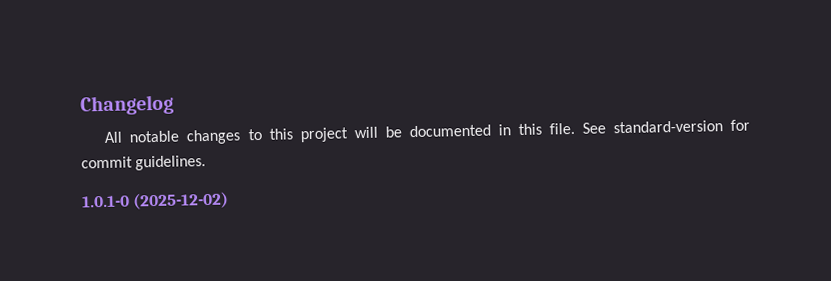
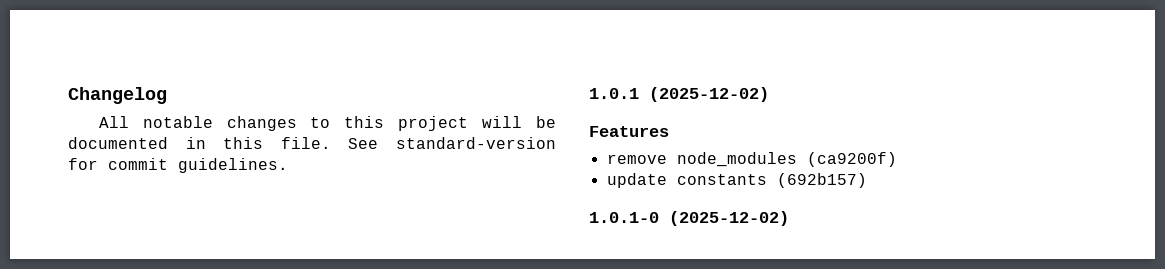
(207, 163) none -> [589,87,769,102] [589,126,669,137] [606,152,897,167] [606,173,867,188] // 1.0.1 (2025-12-02) // Features // remove node_modules (ca9200f) // update constants (692b157)

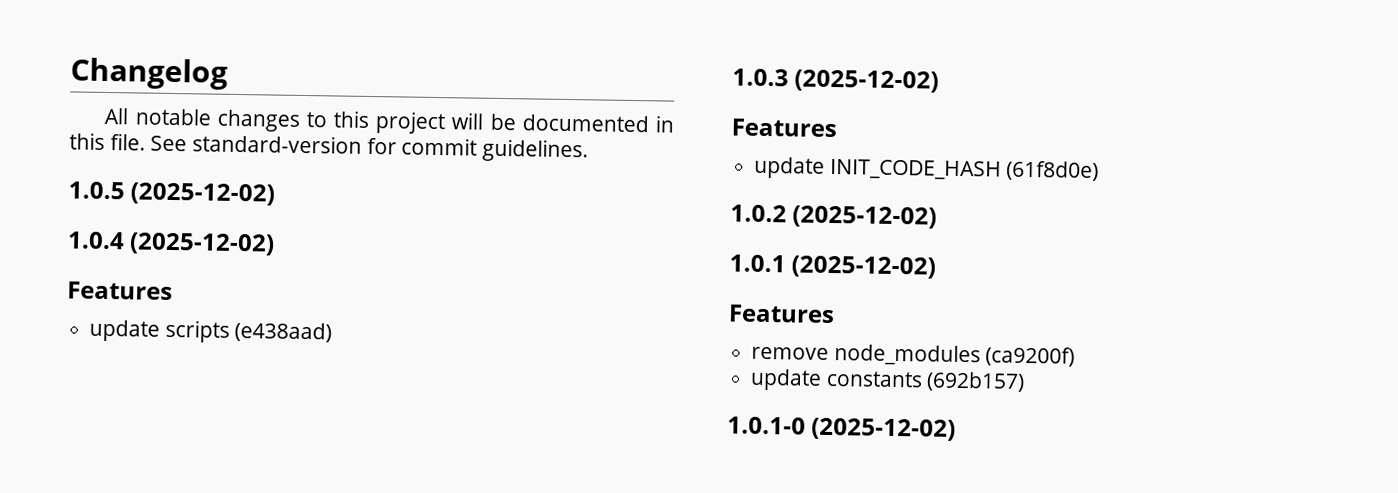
(288, 165) none -> [68,181,276,206] [67,231,276,256] [67,281,173,301] [89,319,333,343] [732,68,940,93] [731,118,837,138] [754,156,1100,182] [730,204,938,229] // 1.0.5 (2025-12-02) // 1.0.4 (2025-12-02) // Features // update scripts (e438aad) // 1.0.3 (2025-12-02) // Features // update INIT_CODE_HASH (61f8d0e) // 1.0.2 (2025-12-02)

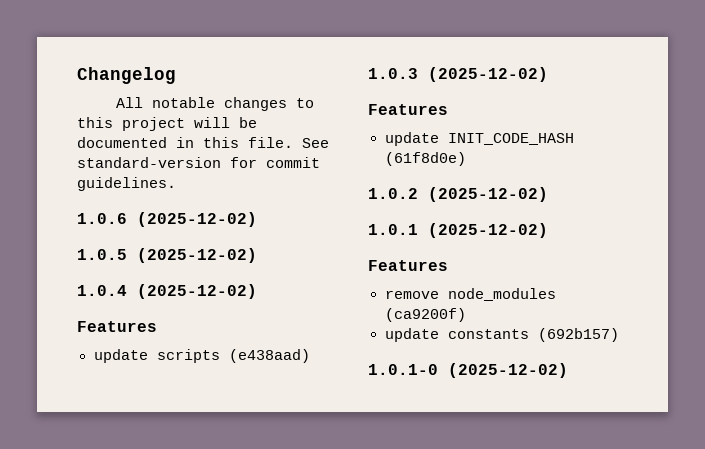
(590, 150) none -> [77,212,257,227] // 1.0.6 (2025-12-02)

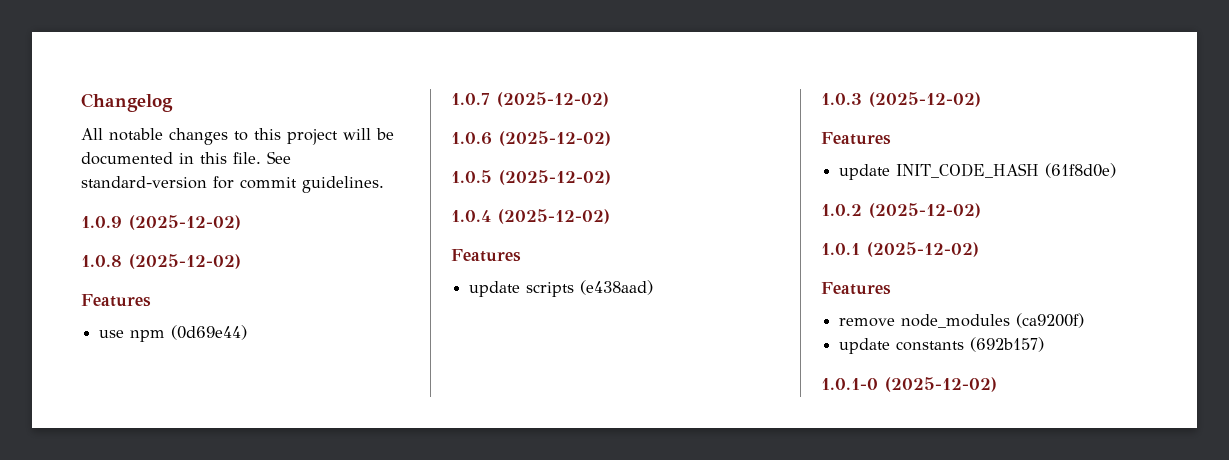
(176, 184) none -> [81,215,241,230] [81,254,241,269] [81,294,151,307] [99,325,248,342] [451,92,609,107] // 1.0.9 (2025-12-02) // 1.0.8 (2025-12-02) // Features // use npm (0d69e44) // 1.0.7 (2025-12-02)

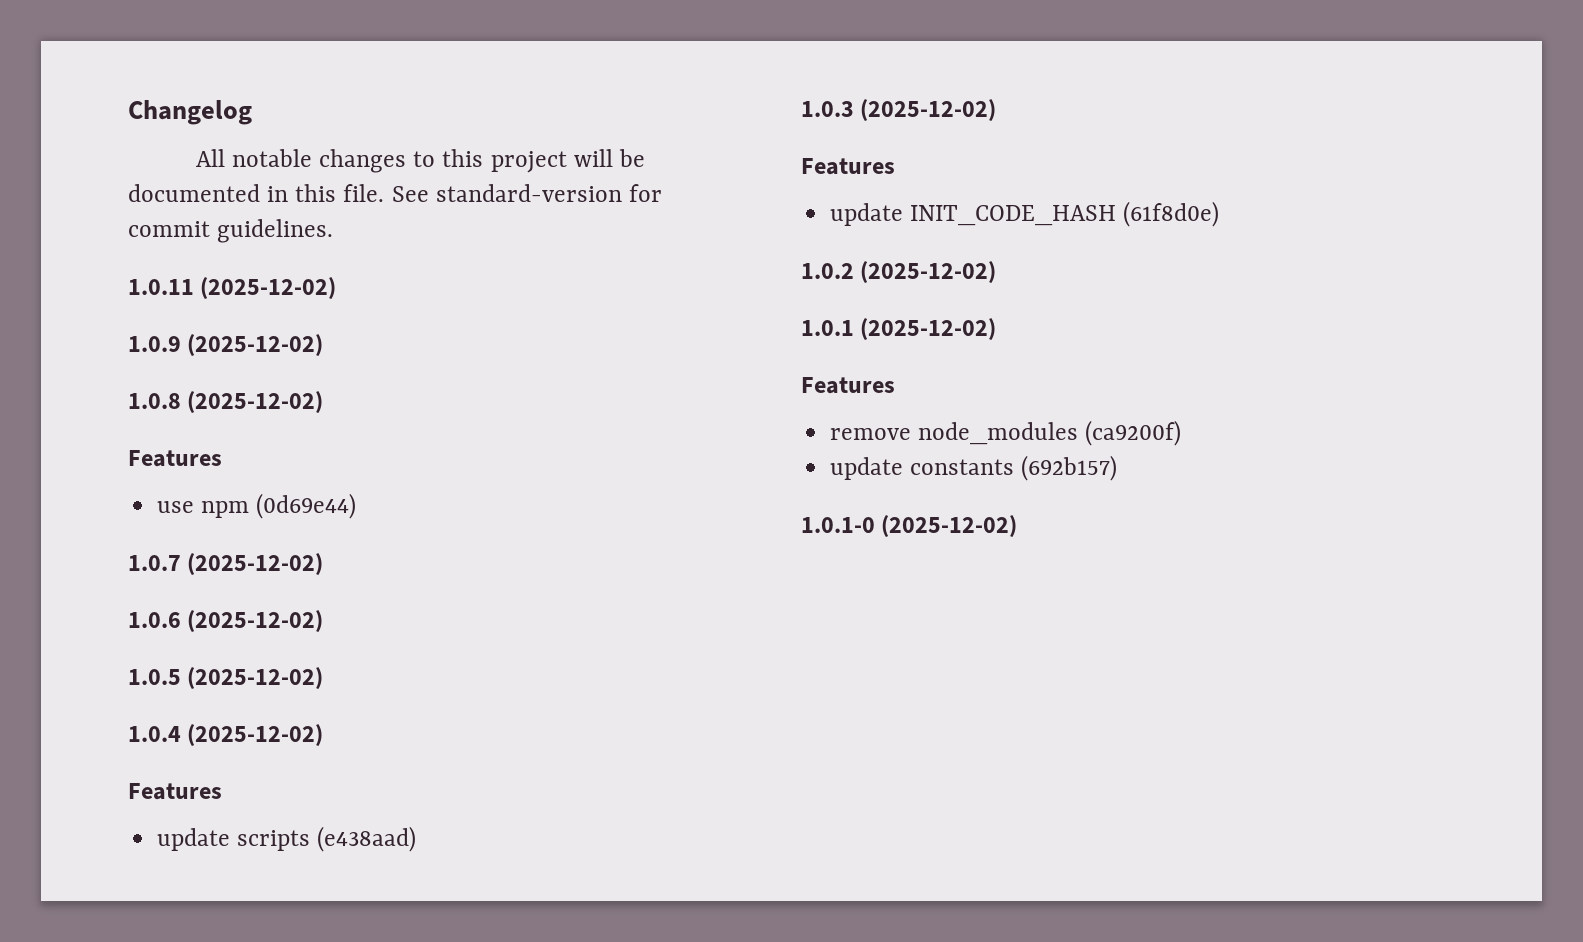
(384, 184) none -> [128,277,337,299] // 1.0.11 (2025-12-02)

